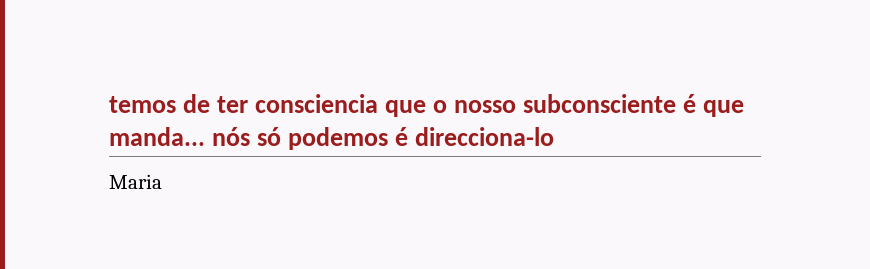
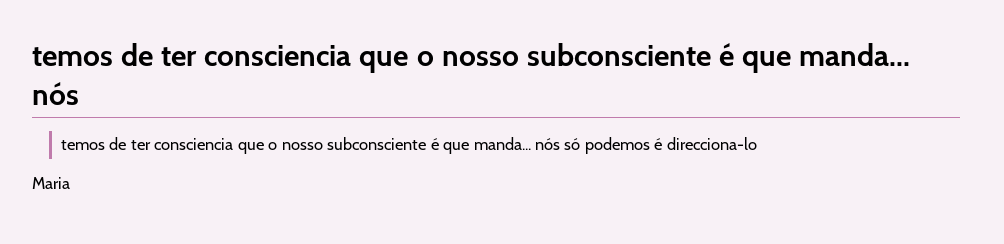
(251, 136) none -> [60,137,560,154] // temos de ter consciencia que o nosso subconsciente é que manda... nós

